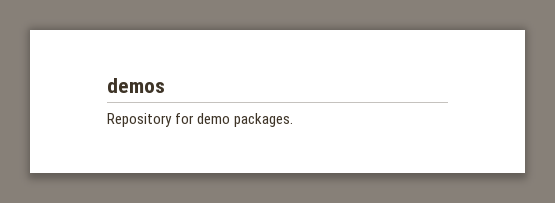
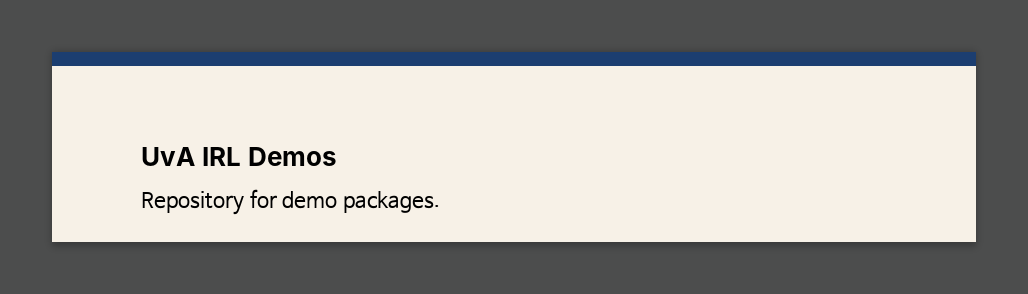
[107,78,165,93] demos -> [141,147,338,166] UvA IRL Demos

